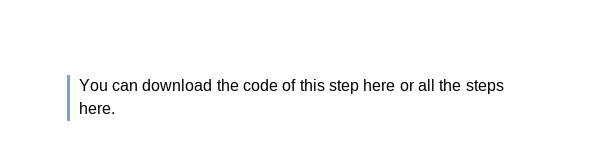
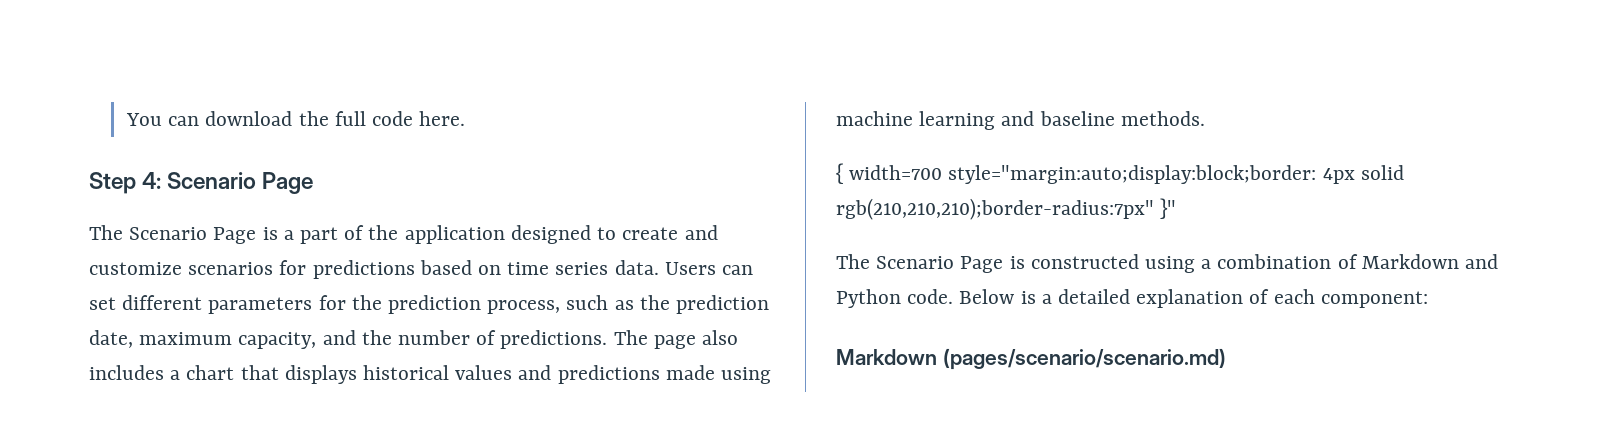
[242,79,504,94] [78,102,115,114] code of this step here or all the steps here. -> [334,111,466,126] [89,172,314,194] [89,225,718,244] [89,260,754,279] [89,295,770,314] [89,330,739,349] [89,365,772,384] [836,111,1205,130] [836,163,1404,184] [836,198,1177,220] [836,254,1499,273] [836,289,1428,308] [836,348,1226,370] full code here. // Step 4: Scenario Page // The Scenario Page is a part of the application designed to create and customize scenarios for predictions based on time series data. Users can set different parameters for the prediction process, such as the prediction date, maximum capacity, and the number of predictions. The page also includes a chart that displays historical values and predictions made using machine learning and baseline methods. // { width=700 style="margin:auto;display:block;border: 4px solid rgb(210,210,210);border-radius:7px" }" // The Scenario Page is constructed using a combination of Markdown and Python code. Below is a detailed explanation of each component: // Markdown (pages/scenario/scenario.md)

